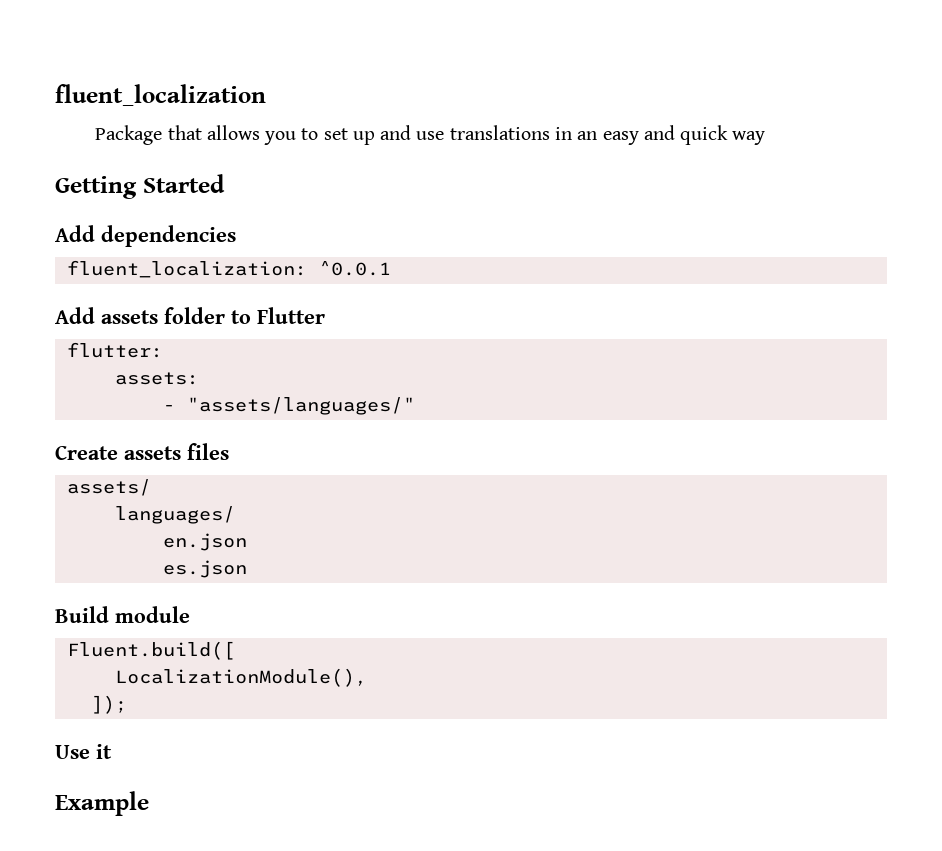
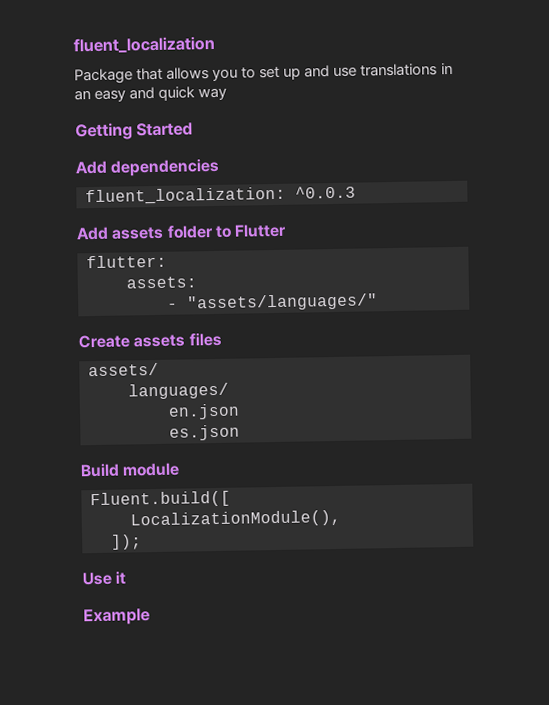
[318,261,391,276] ^0.0.1 -> [295,185,356,199] ^0.0.3

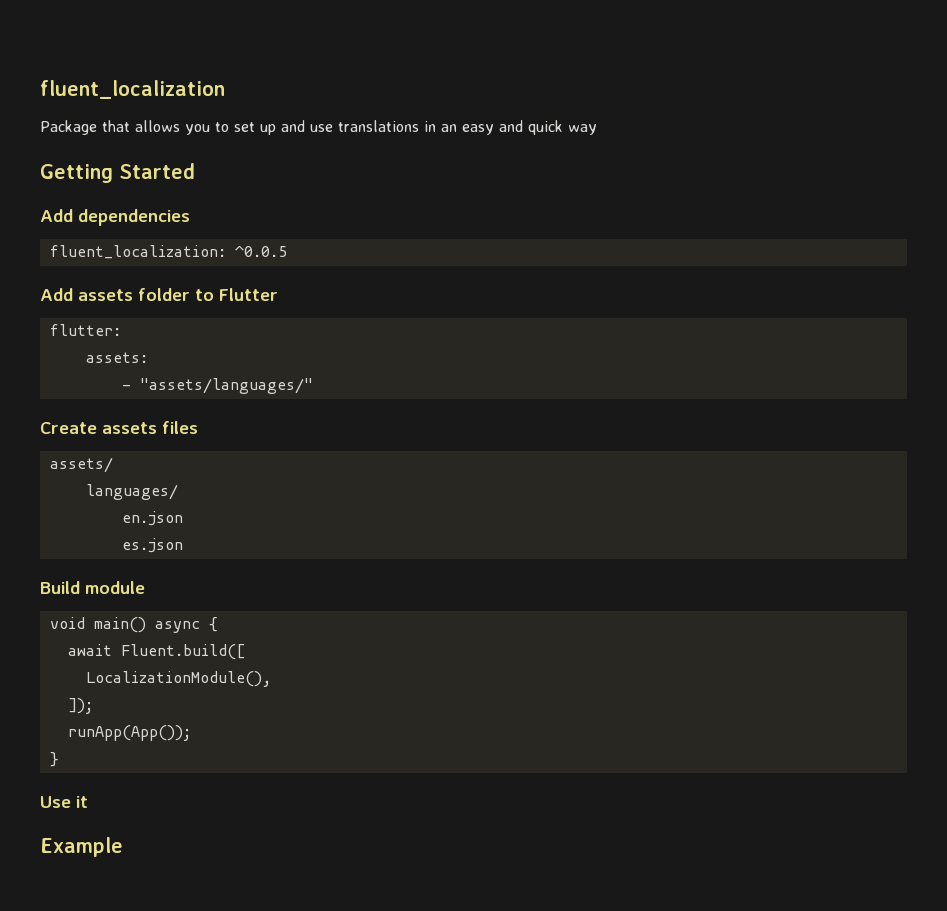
[295,185,356,199] ^0.0.3 -> [234,245,287,257] ^0.0.5
(181, 469) none -> [49,617,218,633] [67,644,112,656] void main() async { // await
(142, 542) none -> [67,725,191,741] [49,752,59,767] // runApp(App()); // }

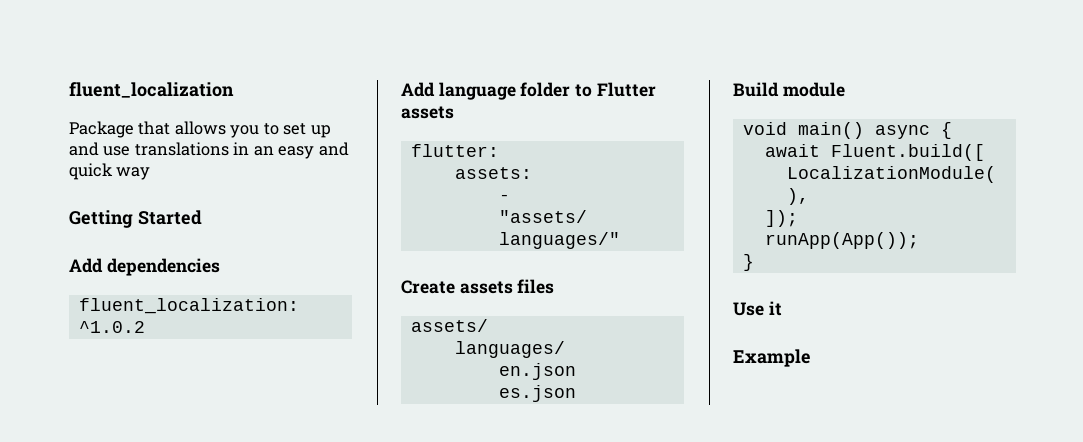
[234,245,287,257] [40,288,133,301] ^0.0.5 // Add assets -> [78,321,145,333] [401,82,516,100] ^1.0.2 // Add language
(278, 294) none -> [401,106,454,119] assets

